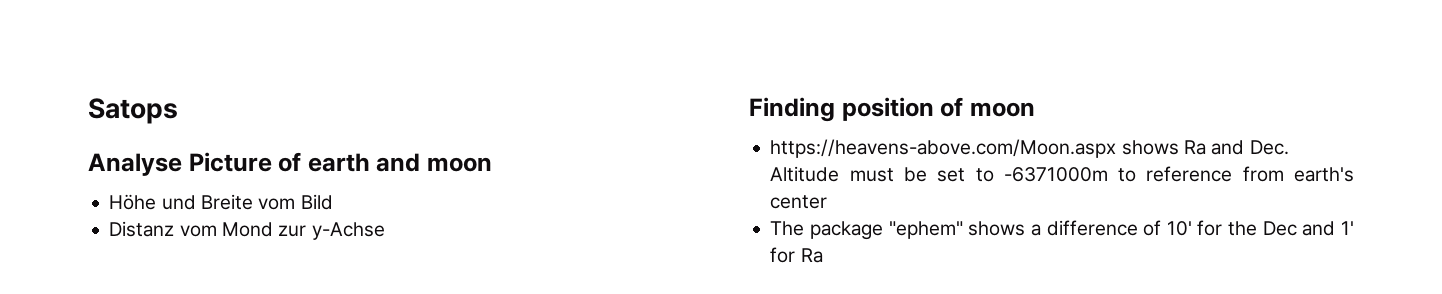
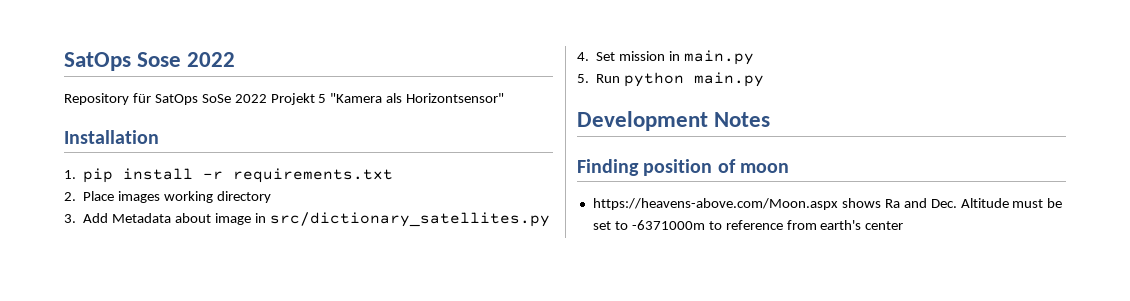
[88,98,178,124] [88,152,493,176] [109,194,333,210] [109,221,385,240] Satops // Analyse Picture of earth and moon // Höhe und Breite vom Bild // Distanz vom Mond zur y-Achse -> [64,52,236,71] [64,93,505,105] [64,130,159,144] [64,168,394,183] [64,191,271,203] [64,212,550,227] [577,50,754,65] [577,72,765,87] [577,111,771,131] SatOps Sose 2022 // Repository für SatOps SoSe 2022 Projekt 5 "Kamera als Horizontsensor" // Installation // 1. pip install -r requirements.txt // 2. Place images working directory // 3. Add Metadata about image in src/dictionary_satellites.py // 4. Set mission in main.py // 5. Run python main.py // Development Notes
[770,220,1354,240] [770,247,823,263] // The package "ephem" shows a difference of 10' for the Dec and 1' for Ra -> (904, 225) none

